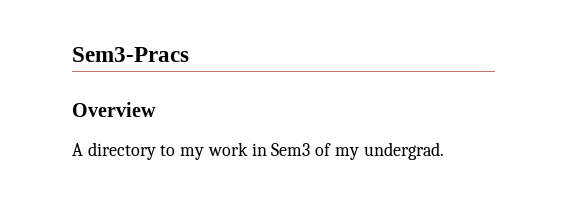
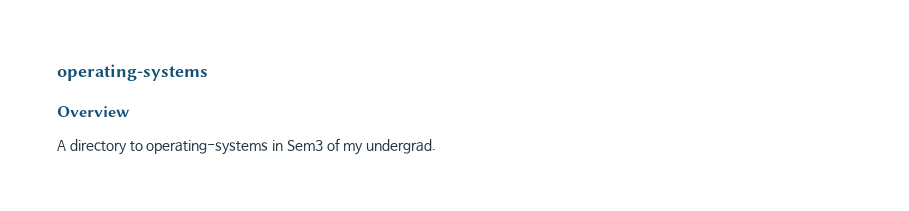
[72,47,189,62] Sem3-Pracs -> [57,64,208,81] operating-systems
[180,142,248,160] my work -> [146,140,269,155] operating-systems

